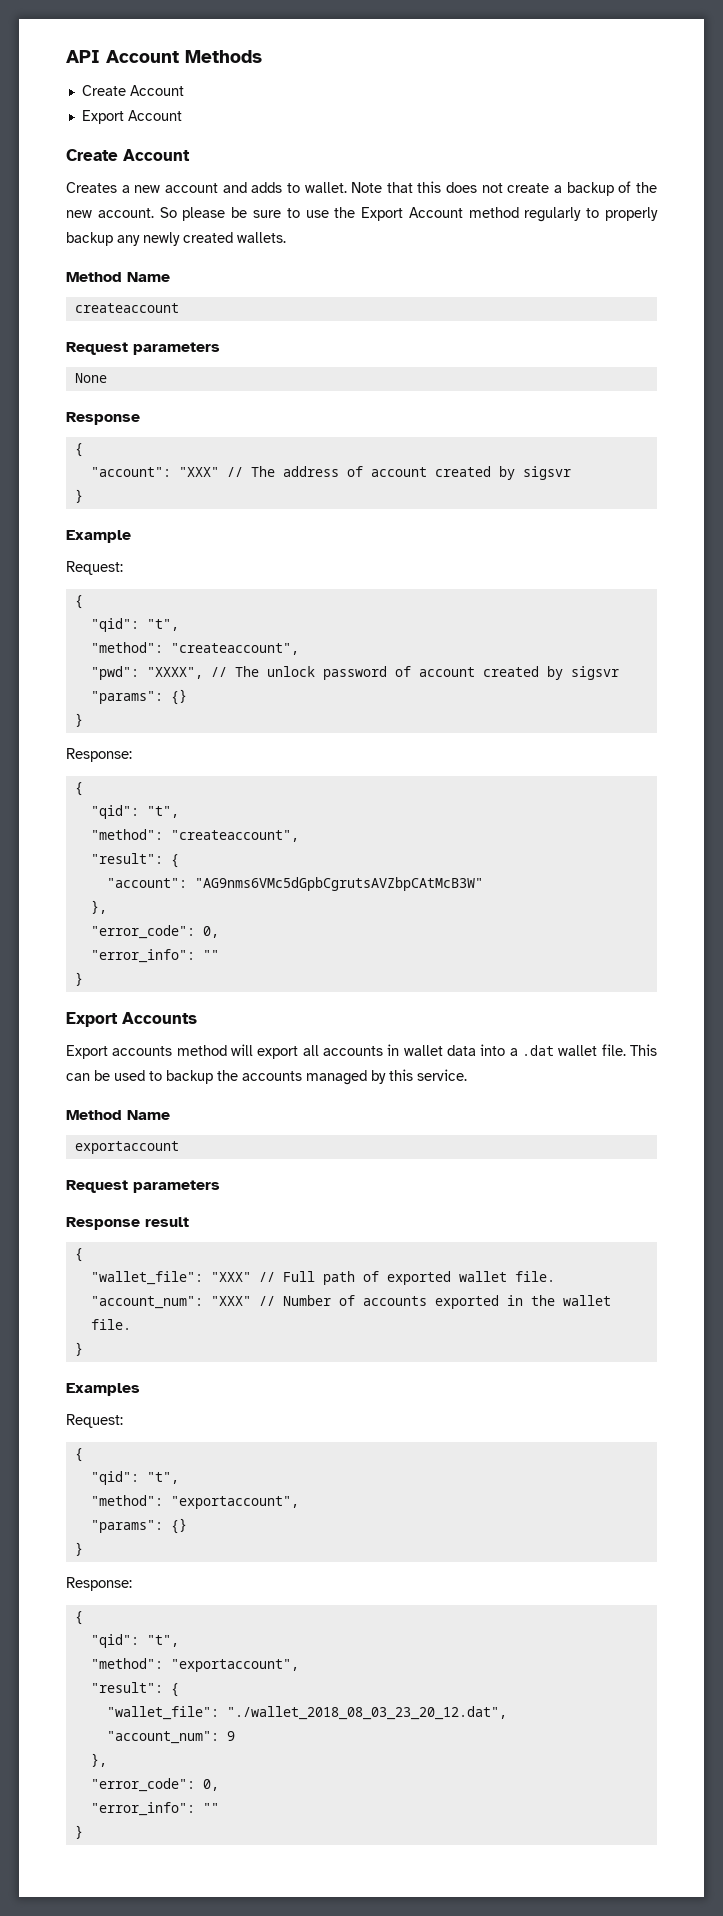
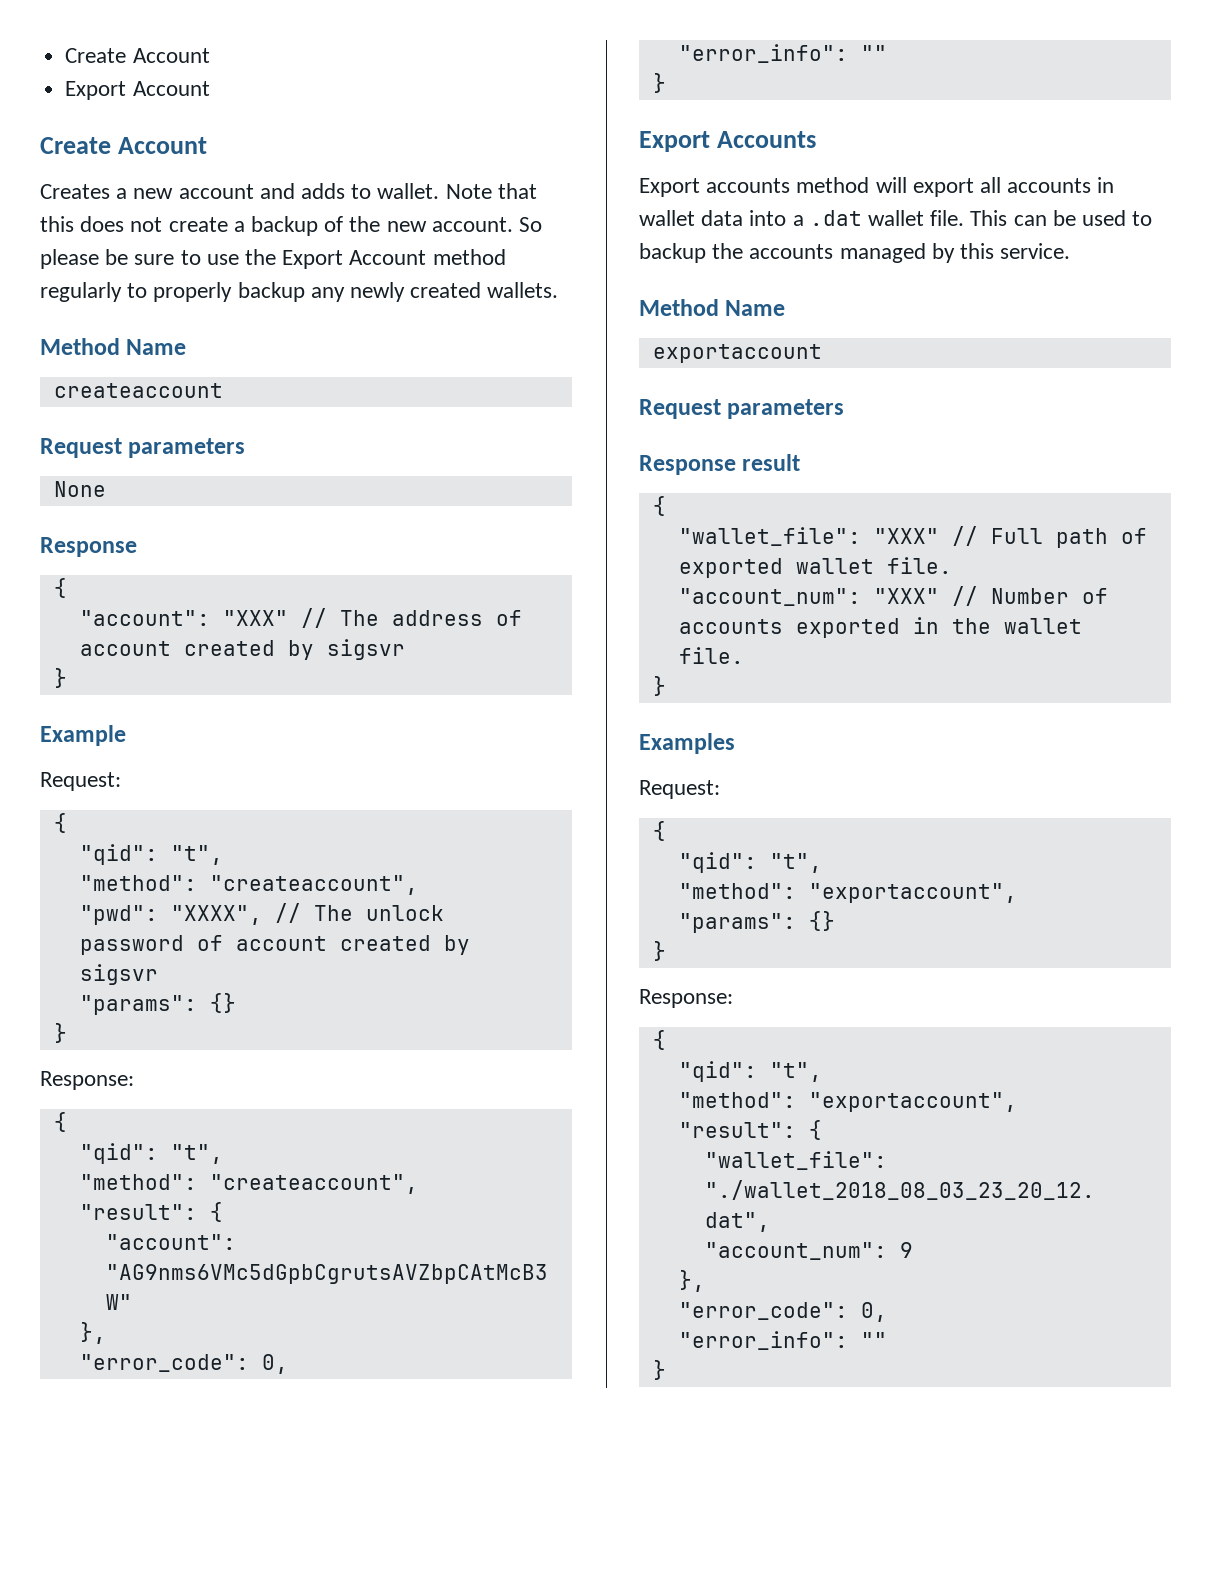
[66,50,262,63] API Account Methods // -> (65, 55) none

